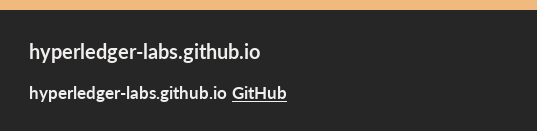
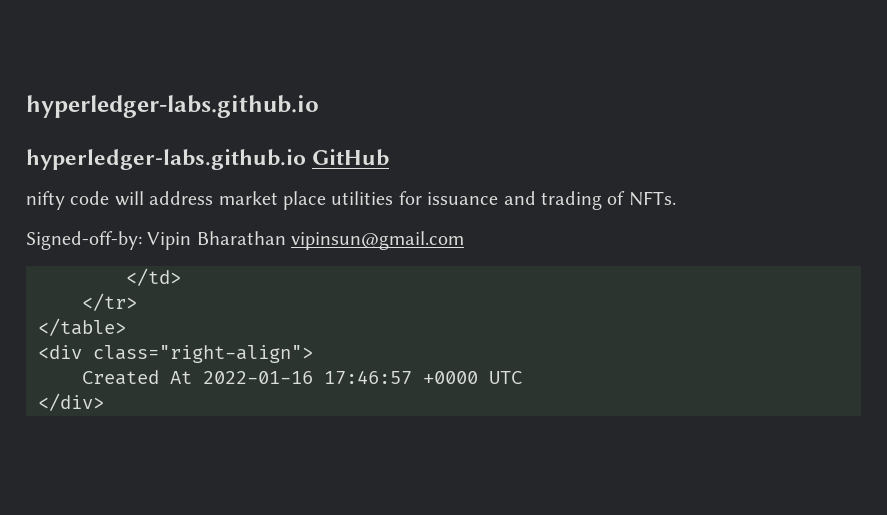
(287, 92) none -> [26,191,676,210] [26,231,465,250] [126,268,181,286] [82,293,137,311] [38,318,126,336] [38,345,313,363] [82,370,522,385] [38,393,104,411] // nifty code will address market place utilities for issuance and trading of NFTs. // Signed-off-by: Vipin Bharathan vipinsun@gmail.com // </td> // </tr> // </table> // <div class="right-align"> // Created At 2022-01-16 17:46:57 +0000 UTC // </div>

